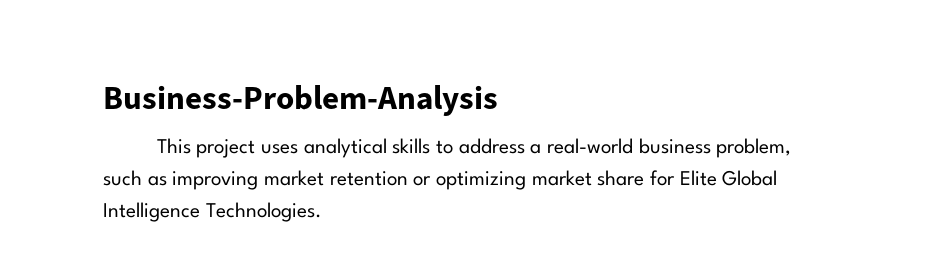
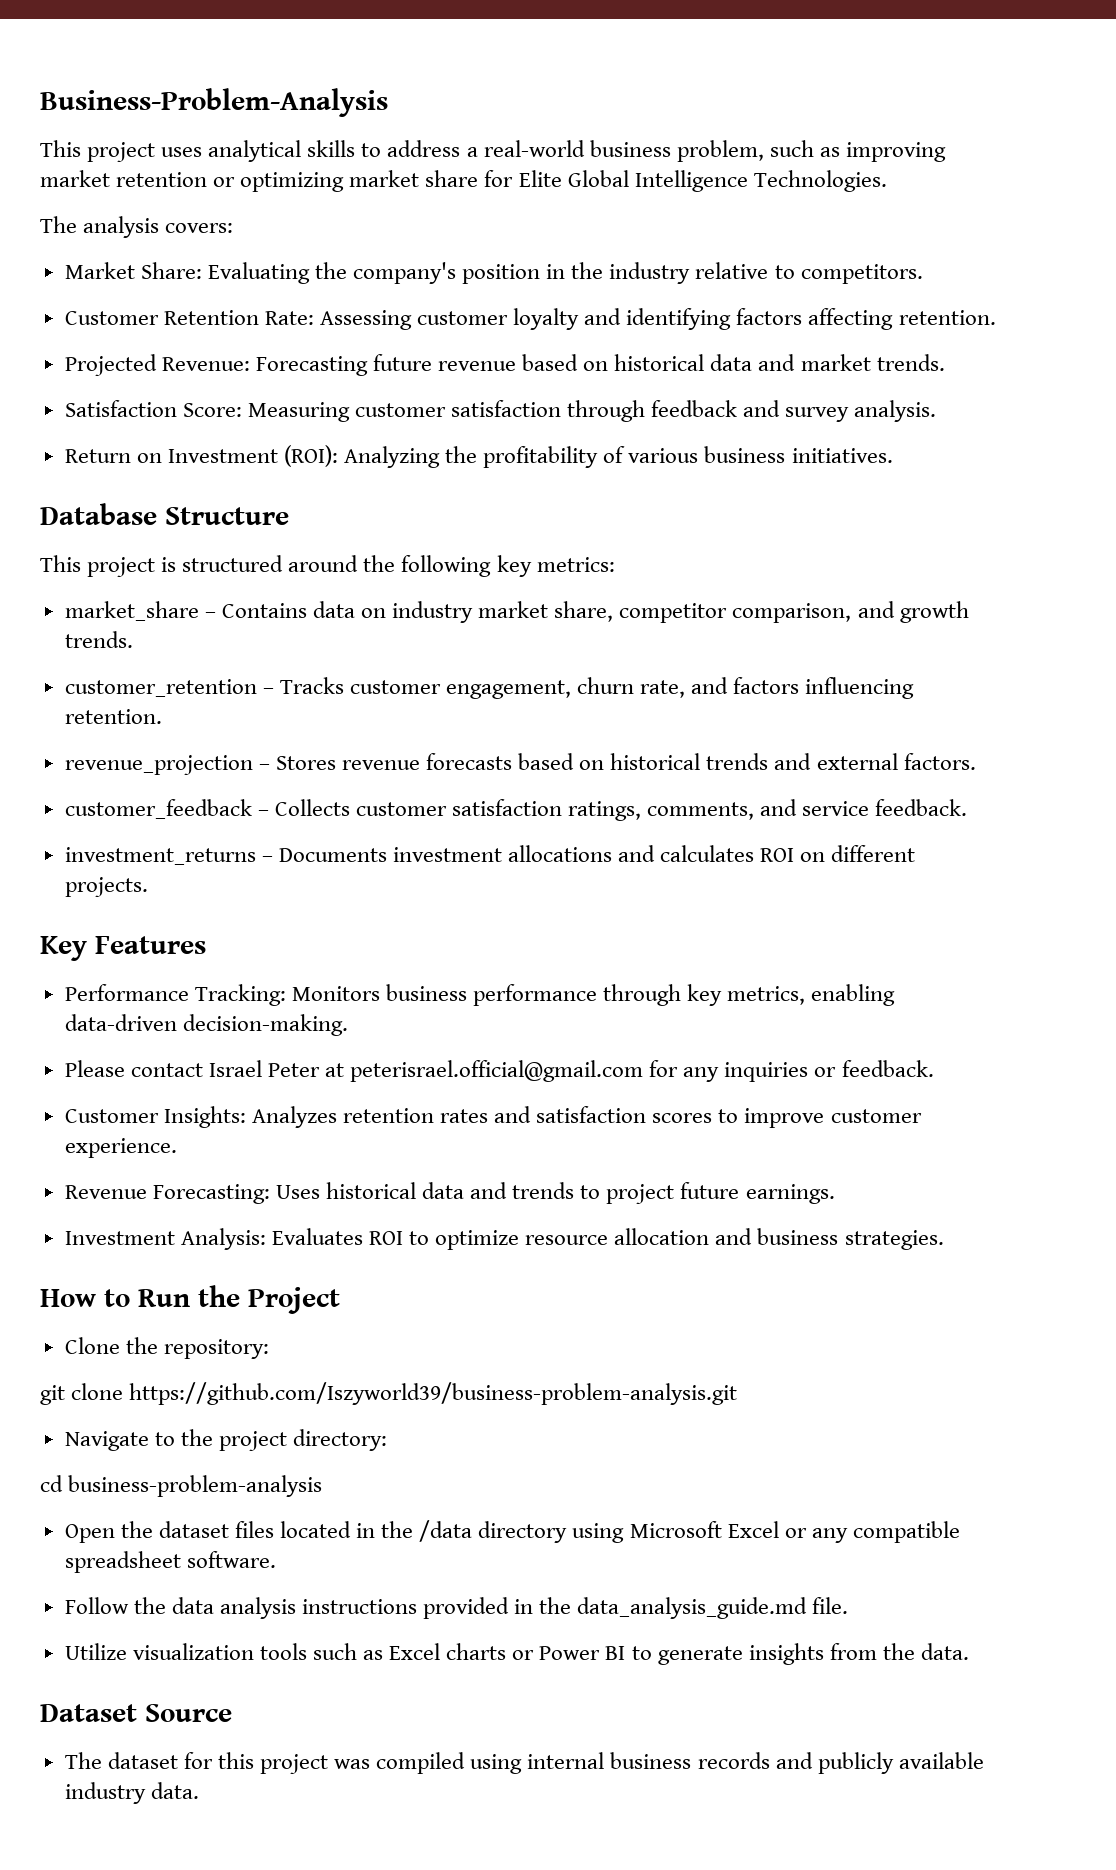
(322, 212) none -> [40,216,234,238] [64,262,923,284] [64,308,996,330] [64,354,945,376] [64,400,937,422] [64,445,893,468] [40,503,289,525] [40,555,615,577] [64,601,969,623] [64,631,133,648] [64,677,915,699] [64,709,162,724] [64,753,976,775] [64,799,968,821] [64,845,916,865] [64,877,148,897] [40,936,206,961] [64,984,896,1006] [64,1014,348,1036] [64,1060,934,1082] [64,1106,922,1128] [64,1138,177,1158] [64,1182,835,1204] [64,1228,944,1250] [40,1285,340,1314] [64,1337,269,1359] [40,1382,738,1405] [64,1429,388,1451] [40,1475,323,1497] [64,1520,960,1543] [64,1551,276,1573] [64,1597,849,1619] [64,1643,969,1665] [40,1704,232,1722] [64,1752,984,1774] [64,1782,199,1804] // The analysis covers: // Market Share: Evaluating the company's position in the industry relative to competitors. // Customer Retention Rate: Assessing customer loyalty and identifying factors affecting retention. // Projected Revenue: Forecasting future revenue based on historical data and market trends. // Satisfaction Score: Measuring customer satisfaction through feedback and survey analysis. // Return on Investment (ROI): Analyzing the profitability of various business initiatives. // Database Structure // This project is structured around the following key metrics: // market_share – Contains data on industry market share, competitor comparison, and growth trends. // customer_retention – Tracks customer engagement, churn rate, and factors influencing retention. // revenue_projection – Stores revenue forecasts based on historical trends and external factors. // customer_feedback – Collects customer satisfaction ratings, comments, and service feedback. // investment_returns – Documents investment allocations and calculates ROI on different projects. // Key Features // Performance Tracking: Monitors business performance through key metrics, enabling data-driven decision-making. // Please contact Israel Peter at peterisrael.official@gmail.com for any inquiries or feedback. // Customer Insights: Analyzes retention rates and satisfaction scores to improve customer experience. // Revenue Forecasting: Uses historical data and trends to project future earnings. // Investment Analysis: Evaluates ROI to optimize resource allocation and business strategies. // How to Run the Project // Clone the repository: // git clone https://github.com/Iszyworld39/business-problem-analysis.git // Navigate to the project directory: // cd business-problem-analysis // Open the dataset files located in the /data directory using Microsoft Excel or any compatible spreadsheet software. // Follow the data analysis instructions provided in the data_analysis_guide.md file. // Utilize visualization tools such as Excel charts or Power BI to generate insights from the data. // Dataset Source // The dataset for this project was compiled using internal business records and publicly available industry data.

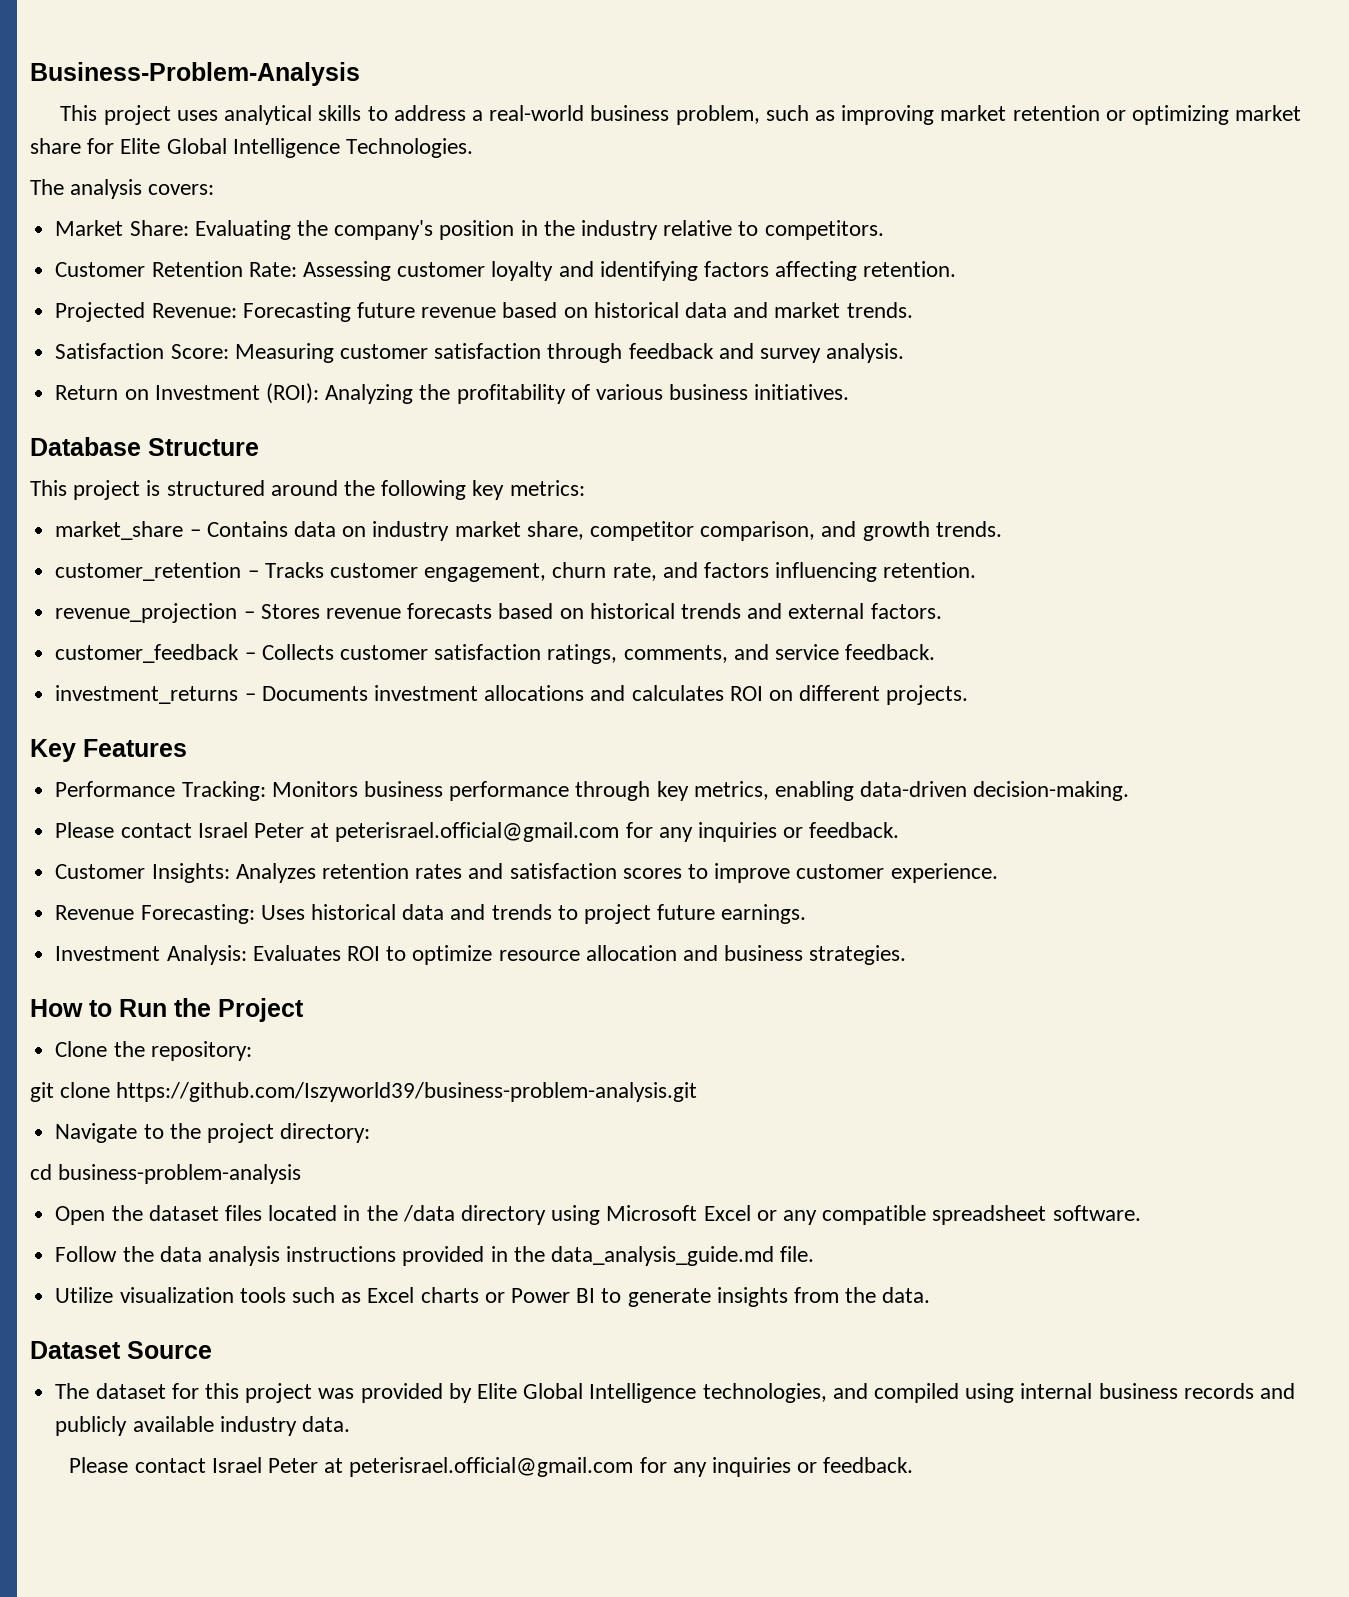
(371, 1764) none -> [360,1383,868,1403] provided by Elite Global Intelligence technologies, and
(199, 1790) none -> [69,1457,914,1477] // Please contact Israel Peter at peterisrael.official@gmail.com for any inquiries or feedback.

